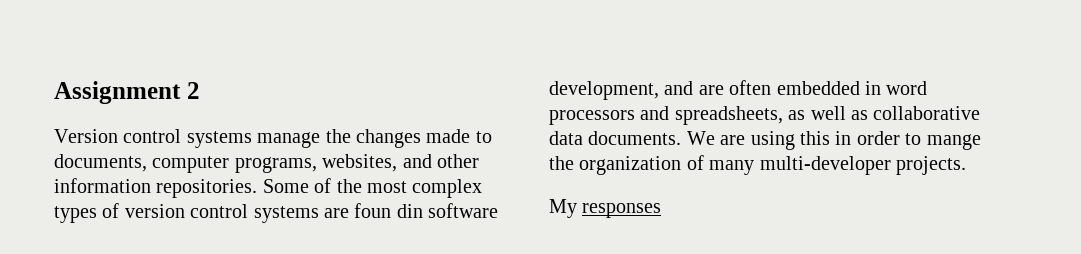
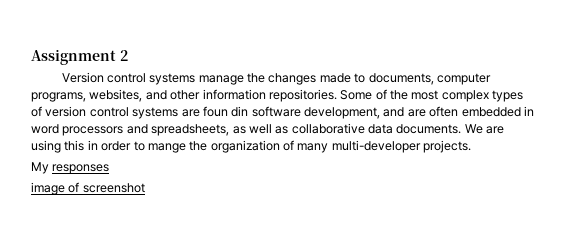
(662, 210) none -> [31,182,145,195] // image of screenshot

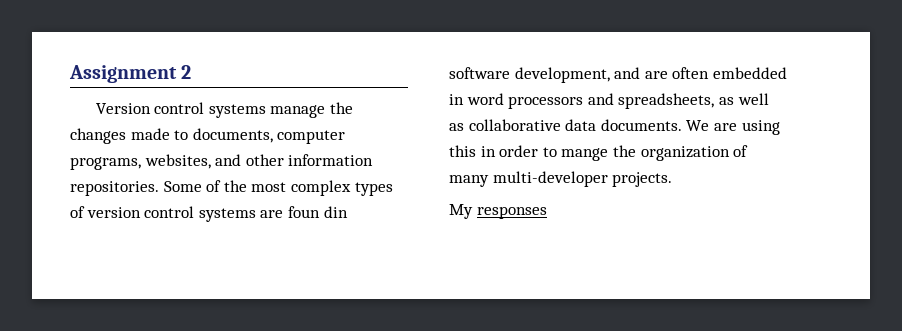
[31,182,145,195] // image of screenshot -> (547, 212) none

